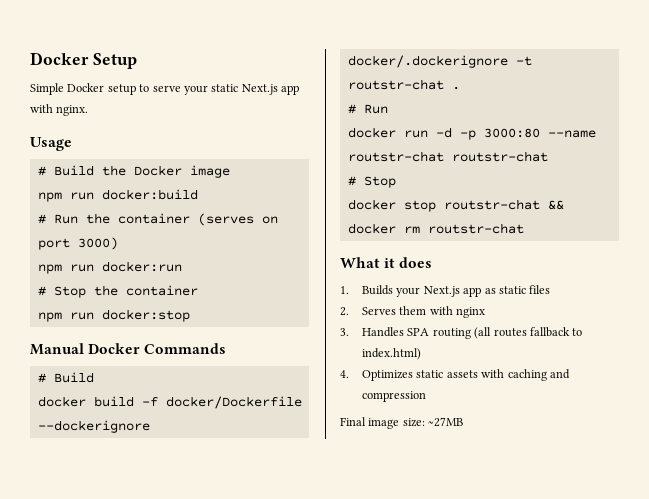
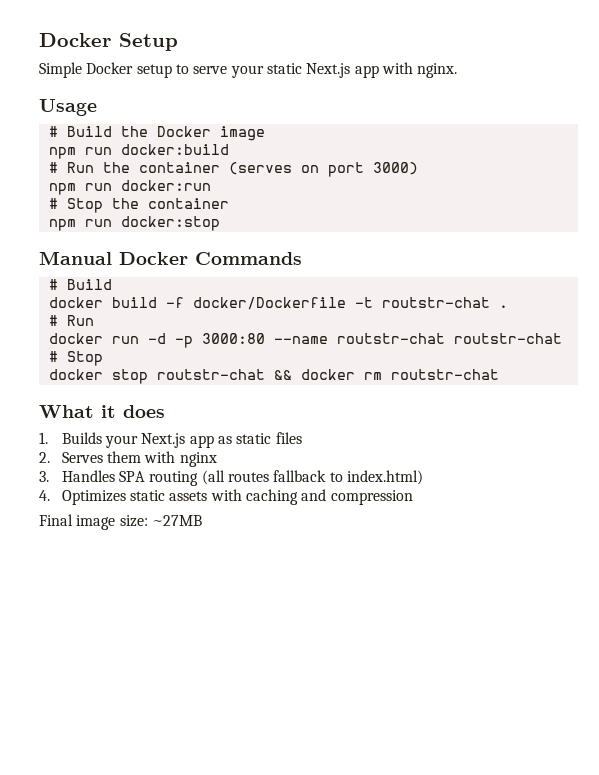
[37,420,150,433] [347,55,508,68] --dockerignore docker/.dockerignore -> (346, 303) none

